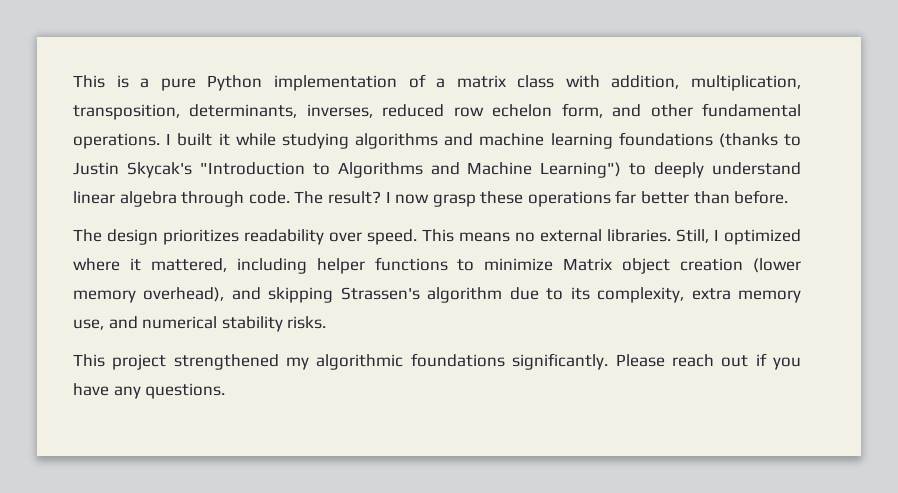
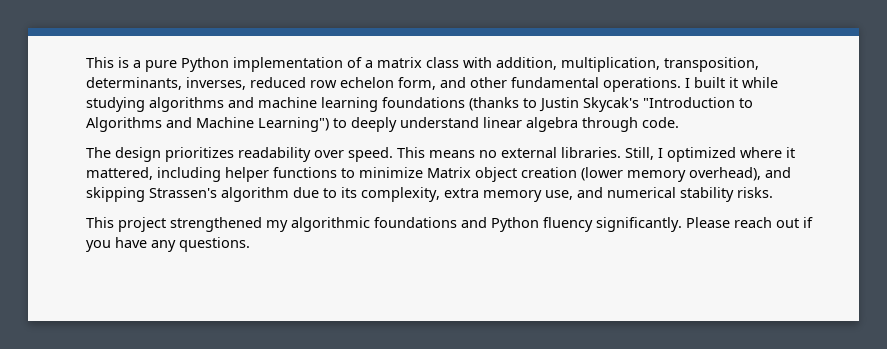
[294,190,789,207] The result? I now grasp these operations far better than before. -> (679, 122) none
(505, 360) none -> [461,217,593,232] and Python fluency

